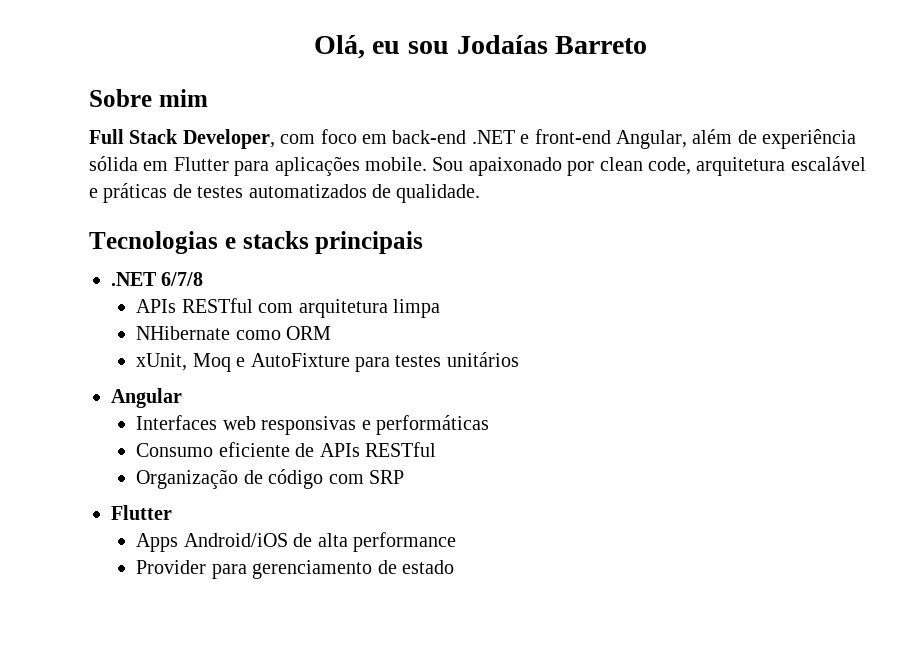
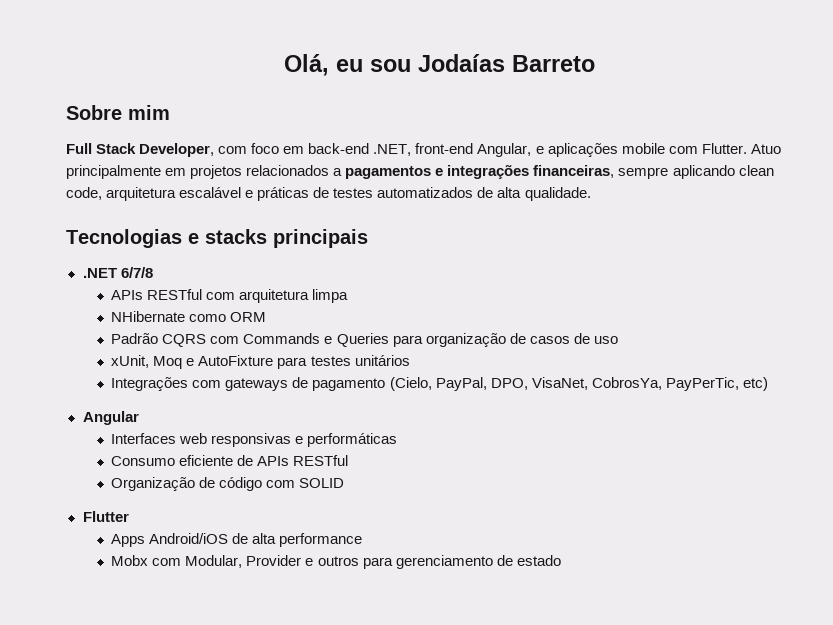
[471,129,857,149] [89,156,595,176] .NET e front-end Angular, além de experiência sólida em Flutter para aplicações mobile. Sou apaixonado por -> [373,143,781,157] [66,164,735,179] .NET, front-end Angular, e aplicações mobile com Flutter. Atuo principalmente em projetos relacionados a pagamentos e integrações financeiras, sempre aplicando
(391, 191) none -> [497,187,522,198] alta
(332, 333) none -> [111,333,618,347] // Padrão CQRS com Commands e Queries para organização de casos de uso
(519, 359) none -> [111,377,768,391] // Integrações com gateways de pagamento (Cielo, PayPal, DPO, VisaNet, CobrosYa, PayPerTic, etc)
[368,470,404,484] SRP -> [299,478,345,488] SOLID
[136,560,207,574] Provider -> [111,555,359,568] Mobx com Modular, Provider e outros

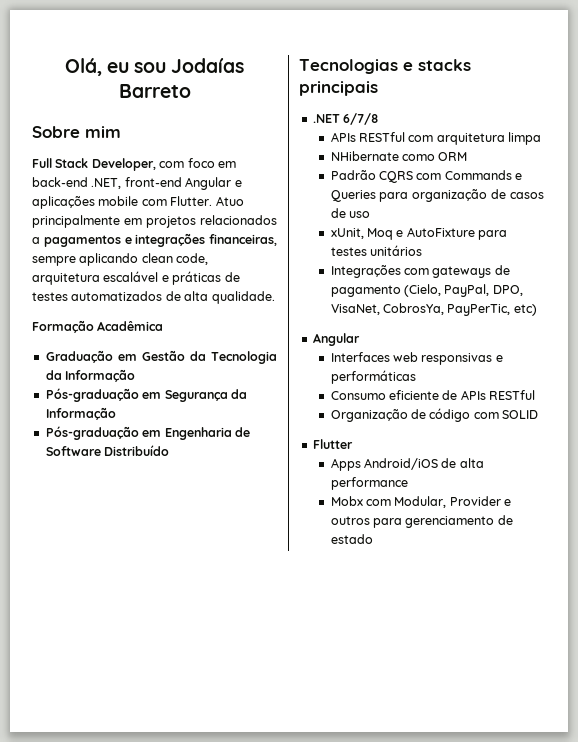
[477,143,532,157] Angular, -> [185,177,232,190] Angular
(591, 194) none -> [32,320,164,333] [45,350,277,364] [45,369,136,382] [45,388,247,402] [45,407,116,420] [45,426,250,440] [45,445,170,456] // Formação Acadêmica // Graduação em Gestão da Tecnologia da Informação // Pós-graduação em Segurança da Informação // Pós-graduação em Engenharia de Software Distribuído

